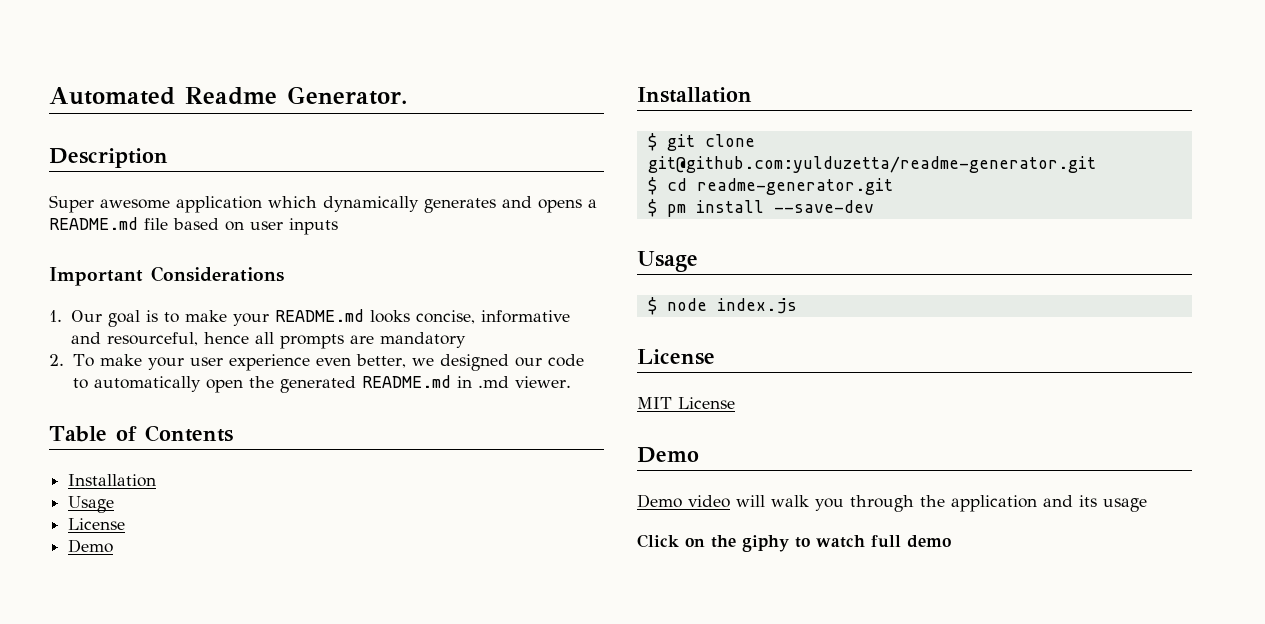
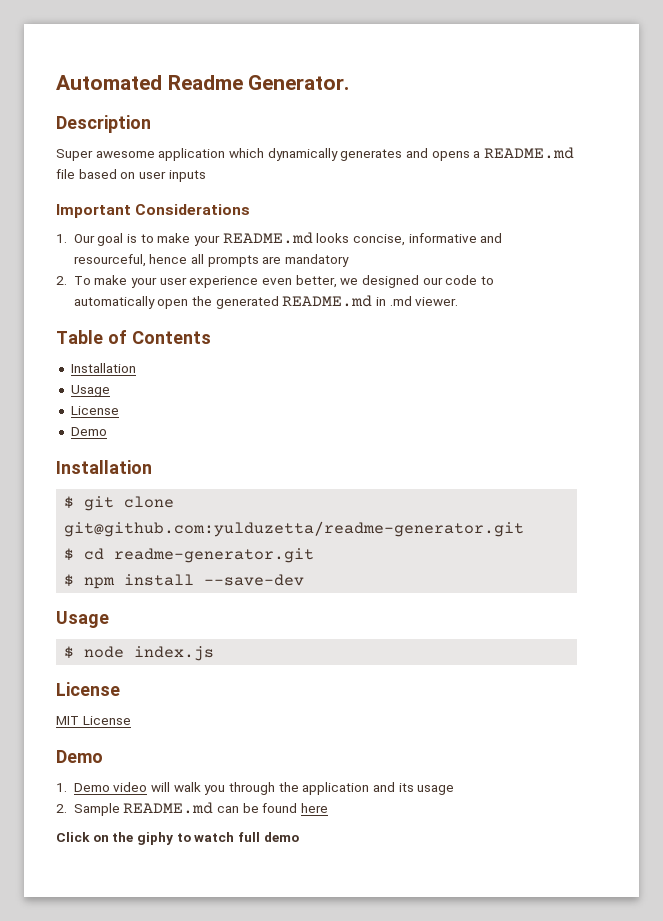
[666,204,686,217] pm -> [84,577,116,589] npm
(699, 455) none -> [56,783,67,792] 1.
(1147, 505) none -> [56,802,328,816] // 2. Sample README.md can be found here

